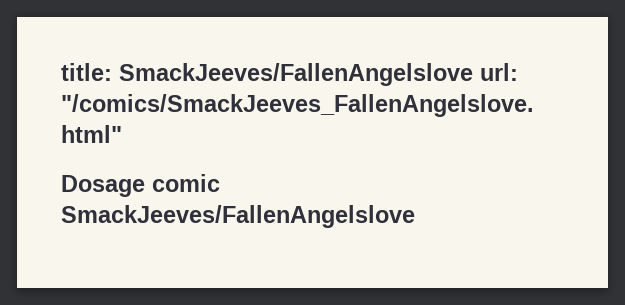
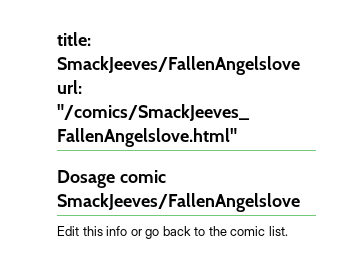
(415, 216) none -> [57,226,288,239] // Edit this info or go back to the comic list.

